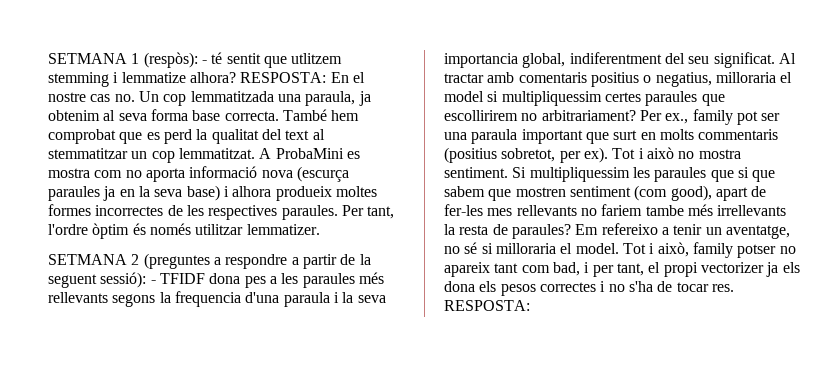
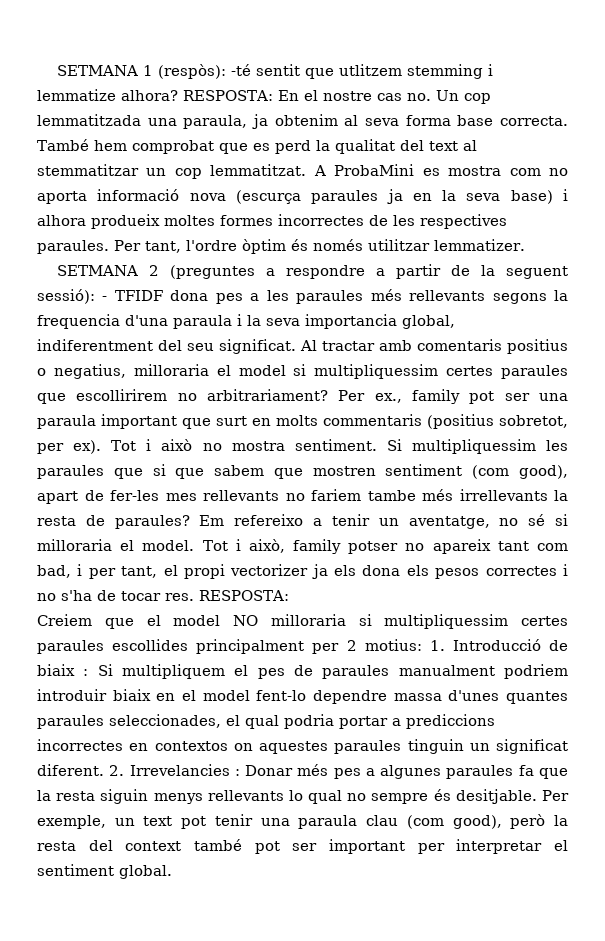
[201,52,223,64] - té -> [231,64,252,76] -té
(530, 305) none -> [37,614,568,629] [37,639,568,654] [37,664,568,679] [37,689,568,704] [37,714,495,729] [37,739,568,754] [37,764,568,779] [37,789,569,804] [37,814,568,829] [37,839,568,854] [37,864,172,879] // Creiem que el model NO milloraria si multipliquessim certes paraules escollides principalment per 2 motius: 1. Introducció de biaix : Si multipliquem el pes de paraules manualment podriem introduir biaix en el model fent-lo dependre massa d'unes quantes paraules seleccionades, el qual podria portar a prediccions incorrectes en contextos on aquestes paraules tinguin un significat diferent. 2. Irrevelancies : Donar més pes a algunes paraules fa que la resta siguin menys rellevants lo qual no sempre és desitjable. Per exemple, un text pot tenir una paraula clau (com good), però la resta del context també pot ser important per interpretar el sentiment global.

